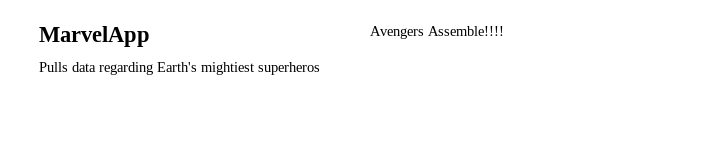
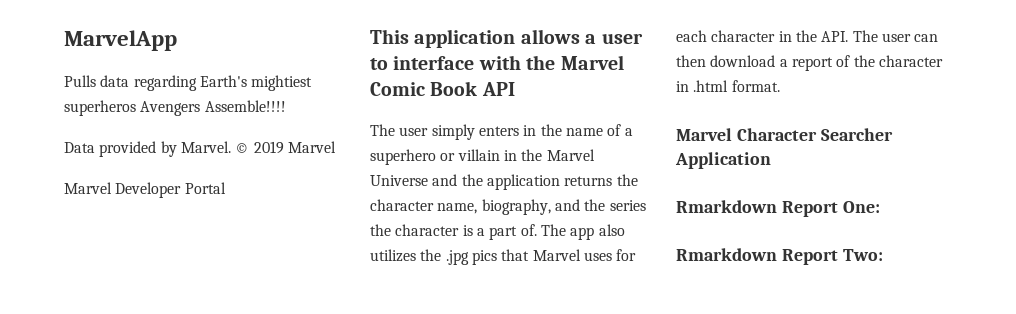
(504, 31) none -> [64,141,336,157] [64,182,226,198] [370,29,643,48] [370,55,624,70] [370,81,515,96] [370,124,633,140] [370,149,595,165] [370,174,638,190] [370,199,646,215] [370,224,625,240] [370,249,637,265] [676,30,939,42] [676,55,943,71] [676,80,780,92] [676,128,893,141] [675,152,771,169] [676,200,880,217] [676,248,883,265] // Data provided by Marvel. © 2019 Marvel // Marvel Developer Portal // This application allows a user to interface with the Marvel Comic Book API // The user simply enters in the name of a superhero or villain in the Marvel Universe and the application returns the character name, biography, and the series the character is a part of. The app also utilizes the .jpg pics that Marvel uses for each character in the API. The user can then download a report of the character in .html format. // Marvel Character Searcher Application // Rmarkdown Report One: // Rmarkdown Report Two:

